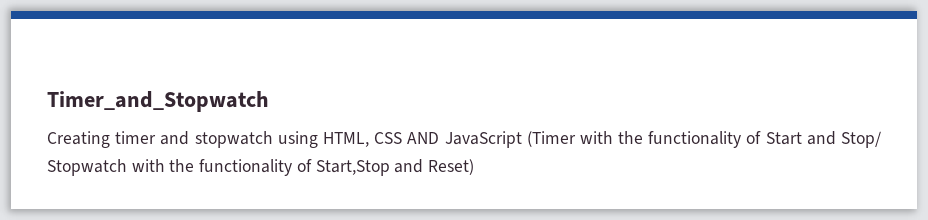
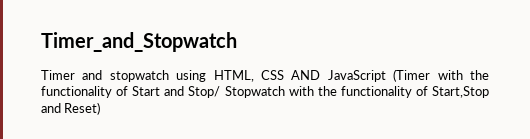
[47,131,157,148] Creating timer -> [41,70,75,80] Timer

